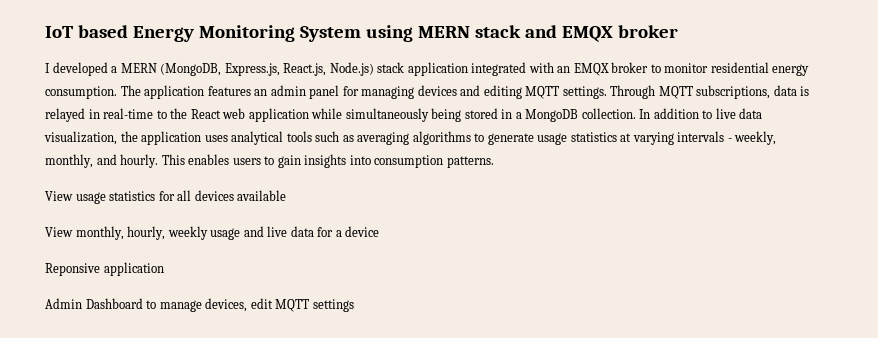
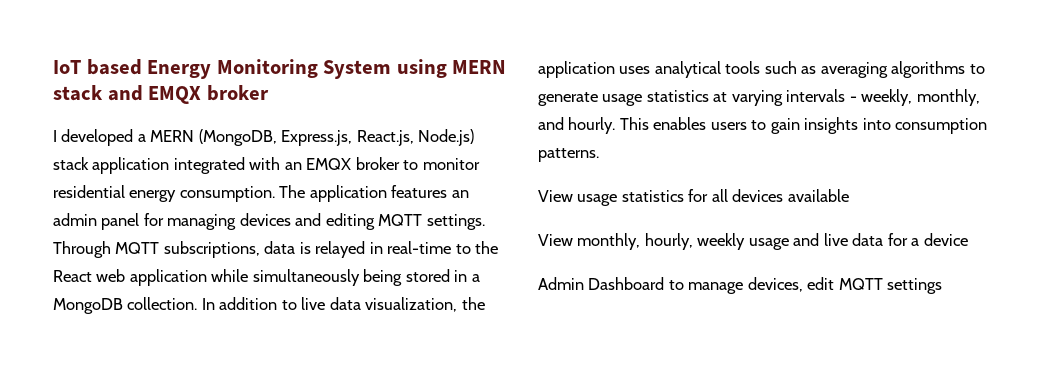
[45,262,164,276] // Reponsive application -> (968, 239) none

